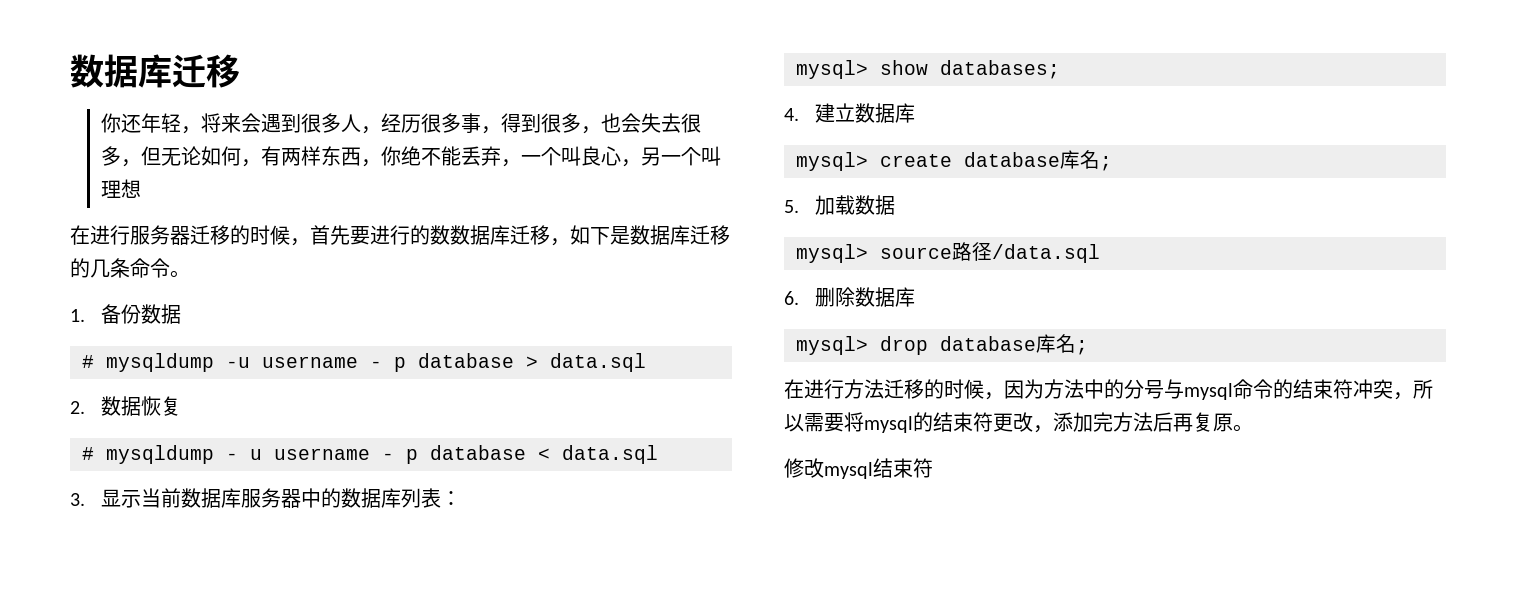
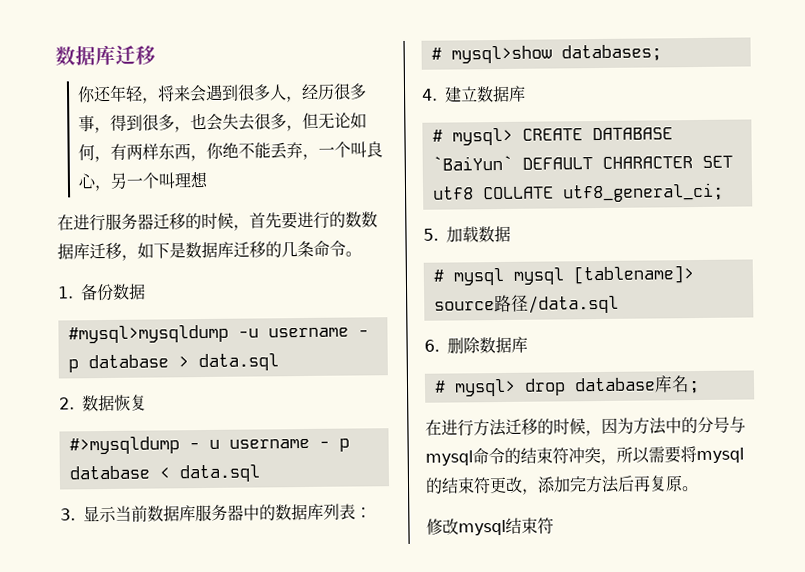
[82,353,214,372] # mysqldump -> [67,324,229,344] #mysql>mysqldump
[82,445,214,464] # mysqldump -> [68,436,180,455] #>mysqldump
[796,60,928,79] mysql> show -> [430,45,552,64] # mysql>show
[796,150,1112,171] mysql> create database库名; -> [431,127,673,146] [431,155,733,171] [431,182,724,203] # mysql> CREATE DATABASE `BaiYun` DEFAULT CHARACTER SET utf8 COLLATE utf8_general_ci;
[796,244,868,263] mysql> -> [432,265,694,286] # mysql mysql [tablename]>
(916, 297) none -> [433,380,446,393] #

